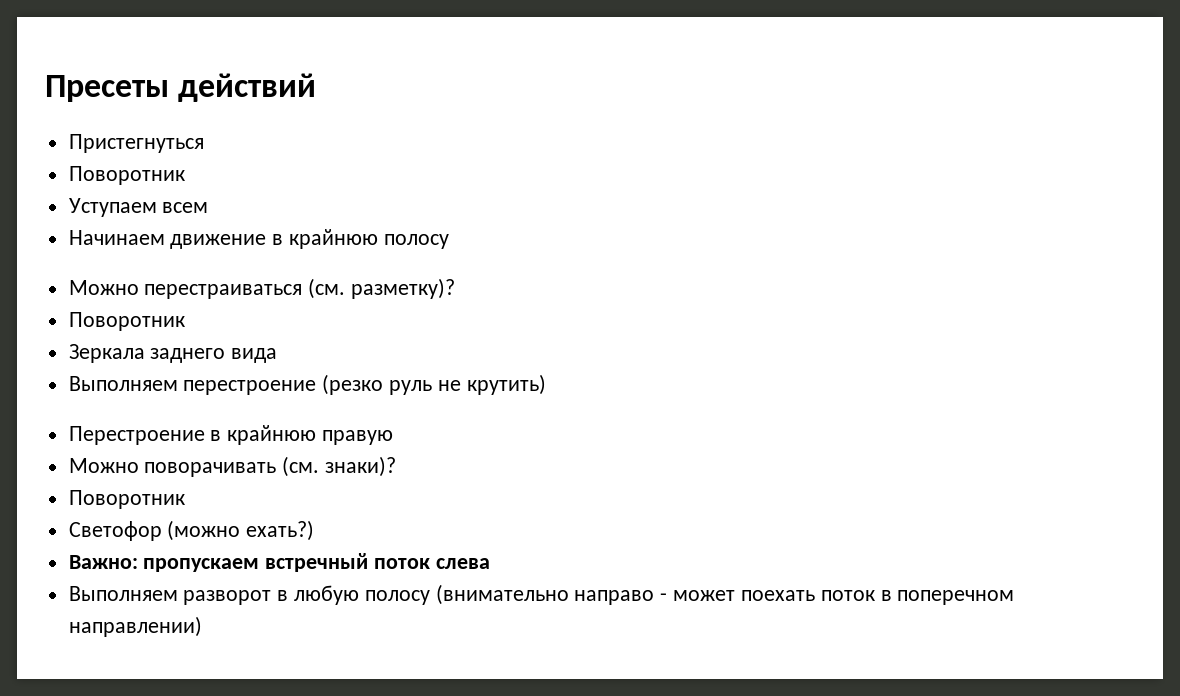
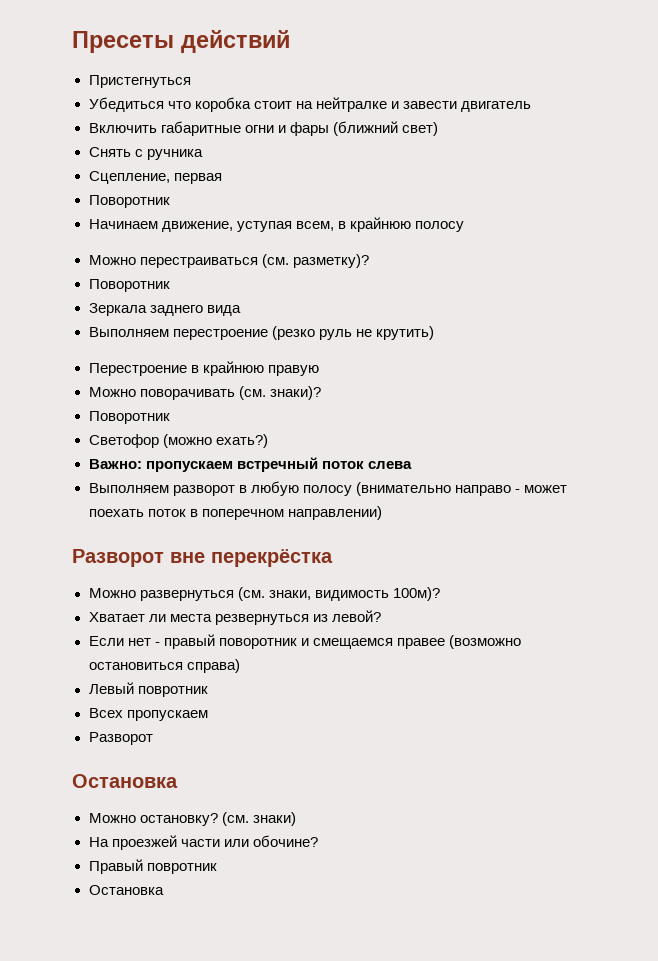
[68,166,185,185] [68,198,209,217] // Поворотник // Уступаем всем -> [88,97,531,112] [88,121,438,136] [88,147,203,160] [88,171,222,184] [88,195,170,208] // Убедиться что коробка стоит на нейтралке и завести двигатель // Включить габаритные огни и фары (ближний свет) // Снять с ручника // Сцепление, первая // Поворотник
[170,234,267,249] движение -> [161,221,334,232] движение, уступая всем,
(202, 626) none -> [72,549,333,567] [88,587,440,601] [88,610,381,625] [88,634,521,649] [88,659,240,673] [88,682,208,697] [88,708,208,721] [88,732,153,745] [72,774,178,788] [88,812,296,826] [88,835,318,850] [88,859,217,874] [88,885,164,895] // Разворот вне перекрёстка // Можно развернуться (см. знаки, видимость 100м)? // Хватает ли места резвернуться из левой? // Если нет - правый поворотник и смещаемся правее (возможно остановиться справа) // Левый повротник // Всех пропускаем // Разворот // Остановка // Можно остановку? (см. знаки) // На проезжей части или обочине? // Правый повротник // Остановка

